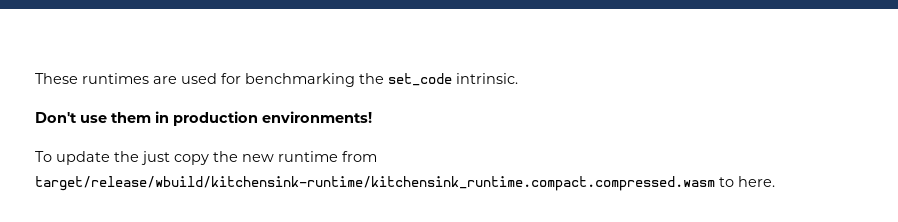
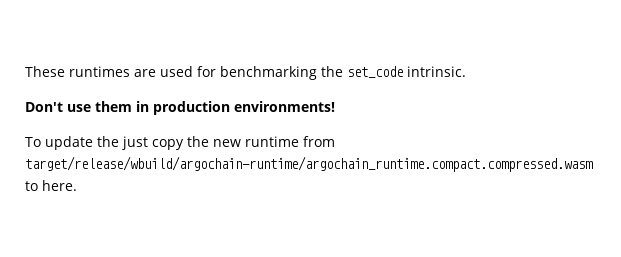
[35,176,715,191] target/release/wbuild/kitchensink-runtime/kitchensink_runtime.compact.compressed.wasm -> [25,156,593,172] target/release/wbuild/argochain-runtime/argochain_runtime.compact.compressed.wasm

